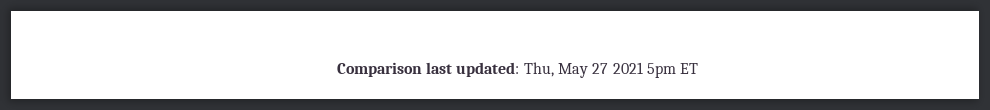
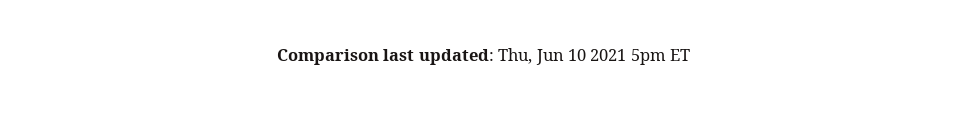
[558,63,609,78] May 27 -> [535,49,586,65] Jun 10

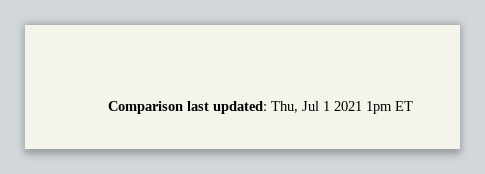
[535,49,666,65] Jun 10 2021 5pm -> [302,101,392,114] Jul 1 2021 1pm

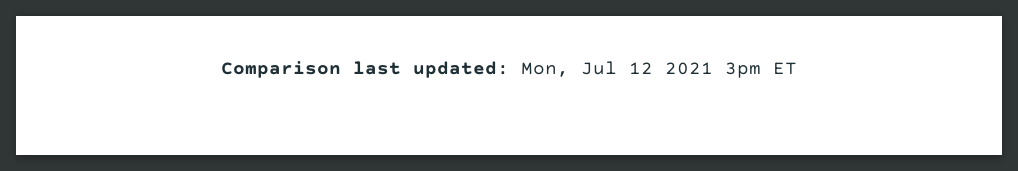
[271,101,392,114] Thu, Jul 1 2021 1pm -> [521,61,761,78] Mon, Jul 12 2021 3pm

